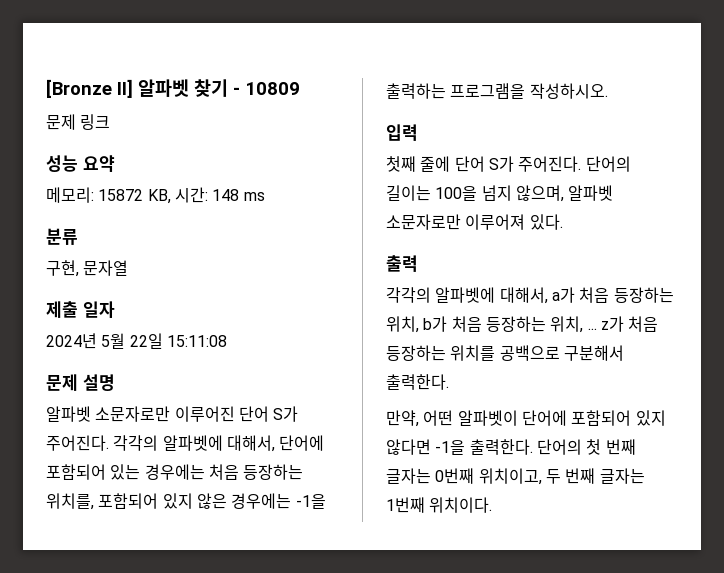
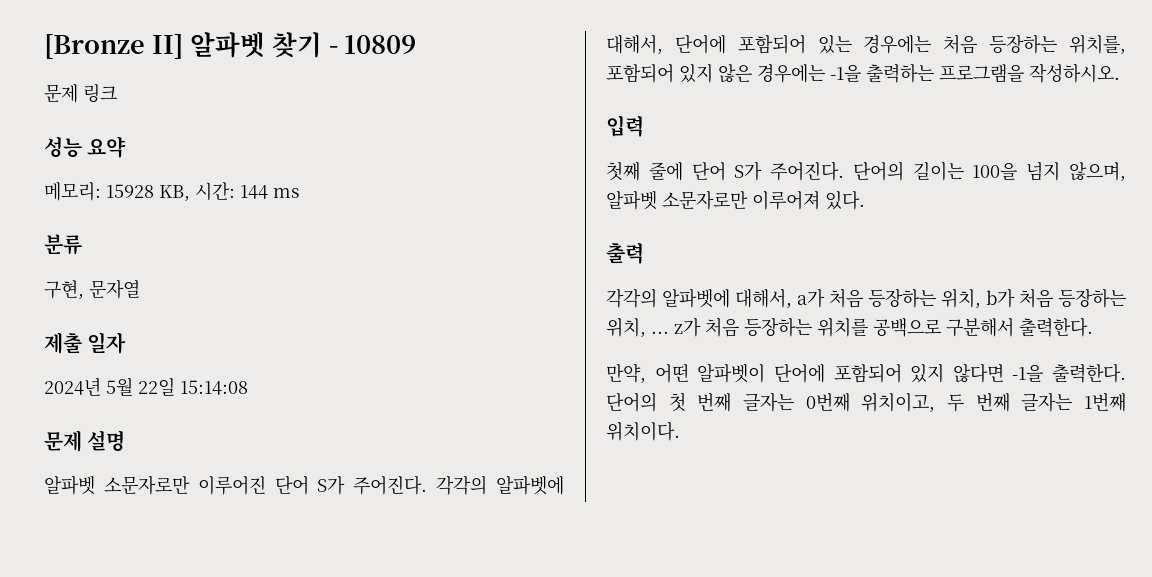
[98,189,144,201] 15872 -> [106,184,154,198] 15928
[212,189,240,201] 148 -> [240,185,268,199] 144
[166,335,227,347] 15:11:08 -> [180,380,248,395] 15:14:08

